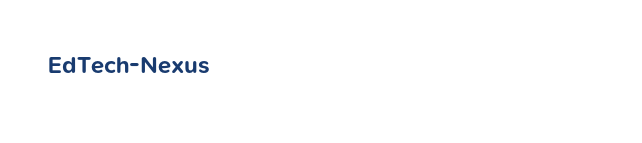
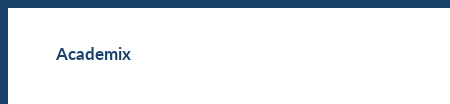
[48,56,210,74] EdTech-Nexus -> [55,47,131,60] Academix

